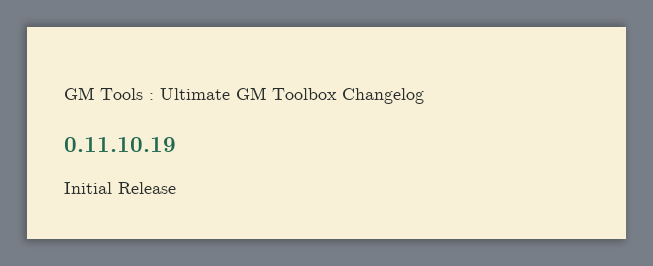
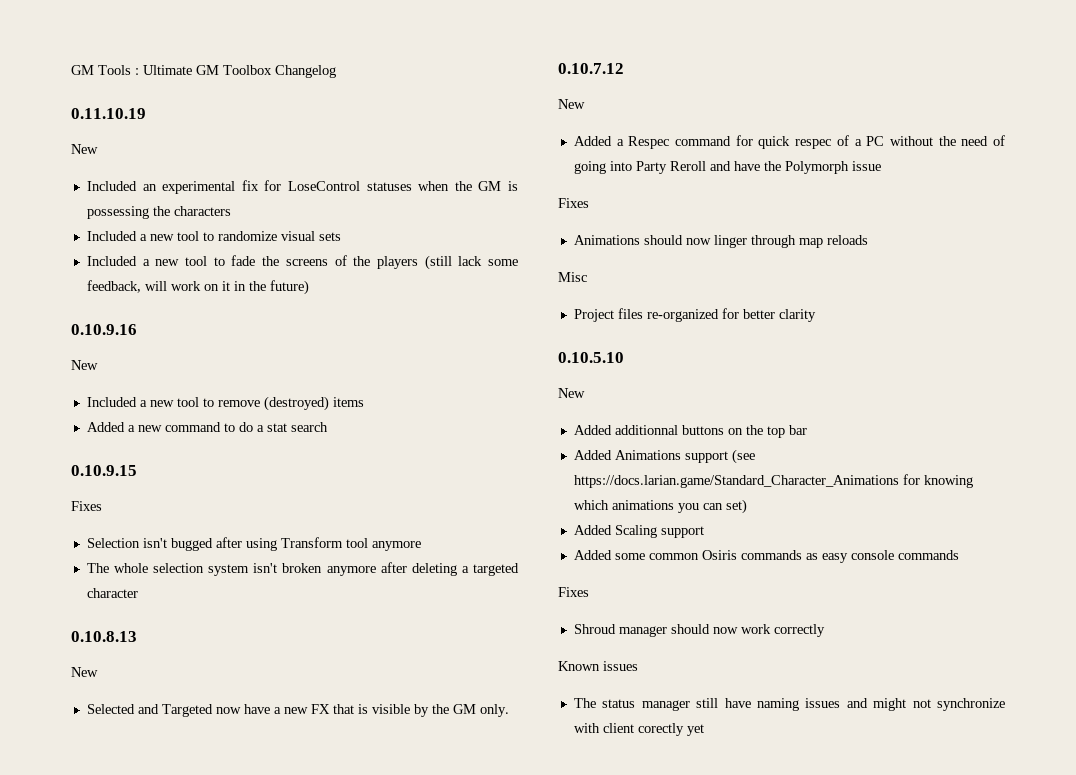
[64,182,176,194] Initial Release -> [71,144,98,154] [86,180,519,194] [86,206,231,219] [86,231,341,241] [86,255,518,270] [86,280,309,295] [71,324,137,335] [71,360,98,370] [86,396,364,411] [86,422,328,432] [71,465,137,476] [71,501,102,511] [86,537,421,551] [86,562,519,576] [86,588,138,598] [71,631,137,642] [71,667,98,677] [86,704,509,717] [558,63,624,74] [558,99,585,109] [573,135,1005,149] [573,161,881,174] [558,198,589,208] [573,235,868,248] [558,272,587,282] [573,308,816,322] [558,352,624,363] [558,388,585,398] [573,425,807,438] [573,449,755,464] [573,474,973,488] [573,499,747,514] [573,525,704,538] [573,550,959,563] [558,587,589,597] [573,624,825,637] [558,661,638,671] [573,698,1005,711] [573,723,704,736] New // Included an experimental fix for LoseControl statuses when the GM is possessing the characters // Included a new tool to randomize visual sets // Included a new tool to fade the screens of the players (still lack some feedback, will work on it in the future) // 0.10.9.16 // New // Included a new tool to remove (destroyed) items // Added a new command to do a stat search // 0.10.9.15 // Fixes // Selection isn't bugged after using Transform tool anymore // The whole selection system isn't broken anymore after deleting a targeted character // 0.10.8.13 // New // Selected and Targeted now have a new FX that is visible by the GM only. // 0.10.7.12 // New // Added a Respec command for quick respec of a PC without the need of going into Party Reroll and have the Polymorph issue // Fixes // Animations should now linger through map reloads // Misc // Project files re-organized for better clarity // 0.10.5.10 // New // Added additionnal buttons on the top bar // Added Animations support (see https://docs.larian.game/Standard_Character_Animations for knowing which animations you can set) // Added Scaling support // Added some common Osiris commands as easy console commands // Fixes // Shroud manager should now work correctly // Known issues // The status manager still have naming issues and might not synchronize with client corectly yet

